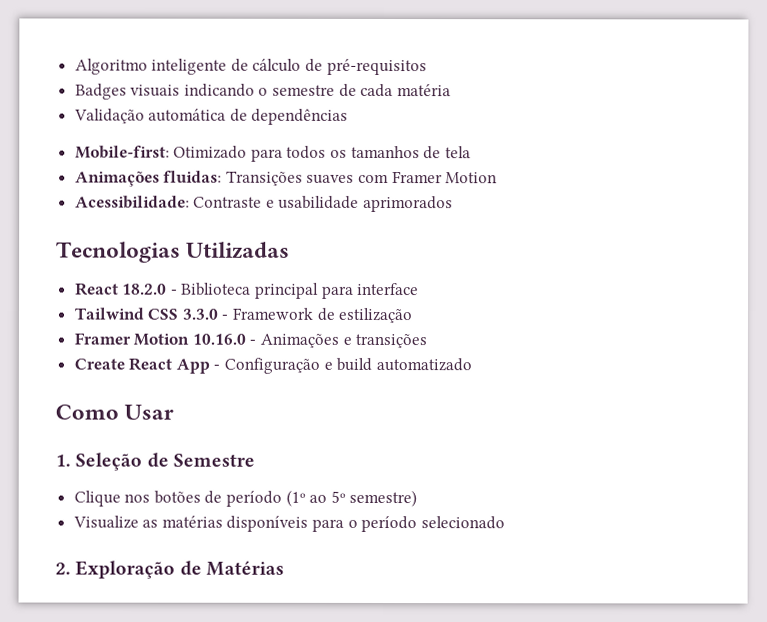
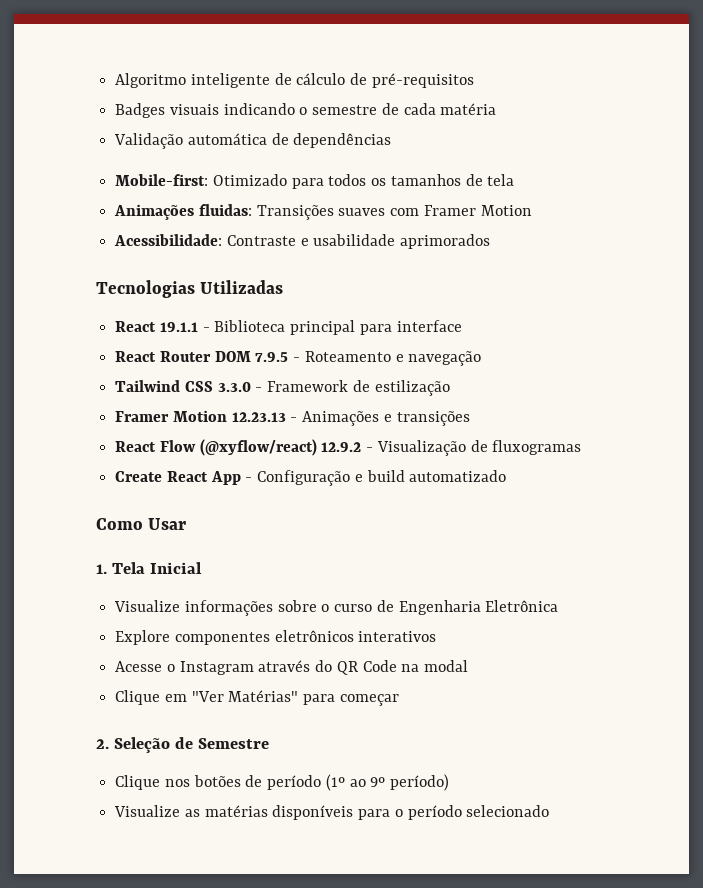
[122,283,168,295] 18.2.0 -> [159,322,198,332] 19.1.1
(420, 289) none -> [115,351,482,366] // React Router DOM 7.9.5 - Roteamento e navegação
[191,333,246,345] 10.16.0 -> [231,412,286,422] 12.23.13
(428, 341) none -> [115,439,582,456] // React Flow (@xyflow/react) 12.9.2 - Visualização de fluxogramas
(71, 460) none -> [111,562,202,574] [114,600,559,616] [115,630,437,645] [115,660,469,675] [115,690,399,706] [96,739,109,749] Tela Inicial // Visualize informações sobre o curso de Engenharia Eletrônica // Explore componentes eletrônicos interativos // Acesse o Instagram através do QR Code na modal // Clique em "Ver Matérias" para começar // 2.
[330,489,418,508] 5º semestre) -> [370,774,450,791] 9º período)
[55,560,284,579] // 2. Exploração de Matérias -> (550, 811) none

